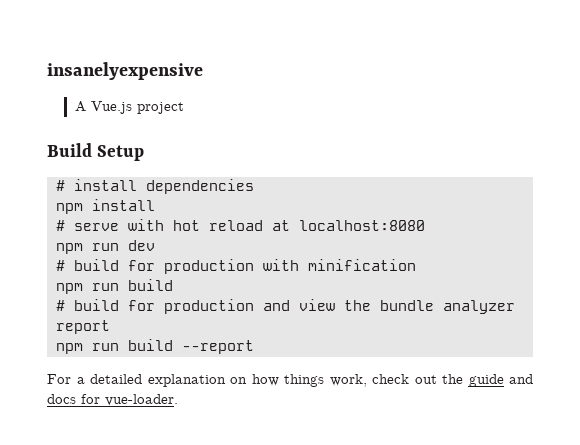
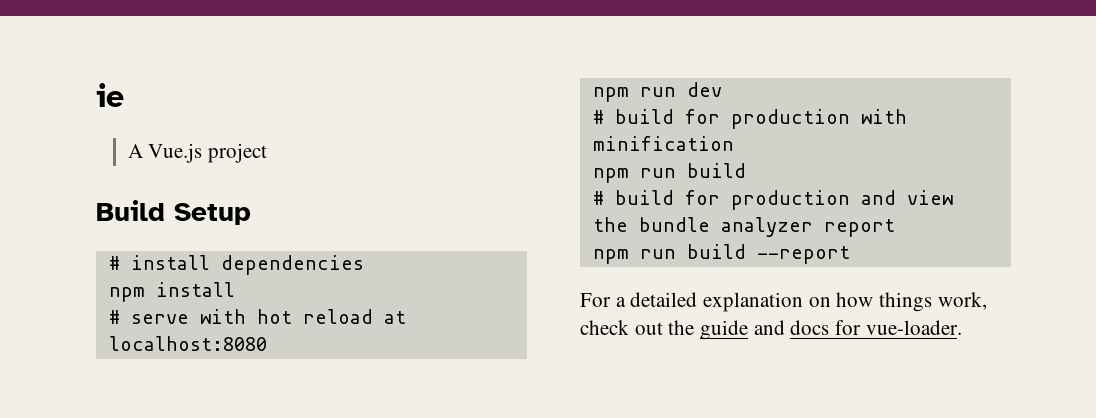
[47,62,203,80] insanelyexpensive -> [96,83,124,107] ie

